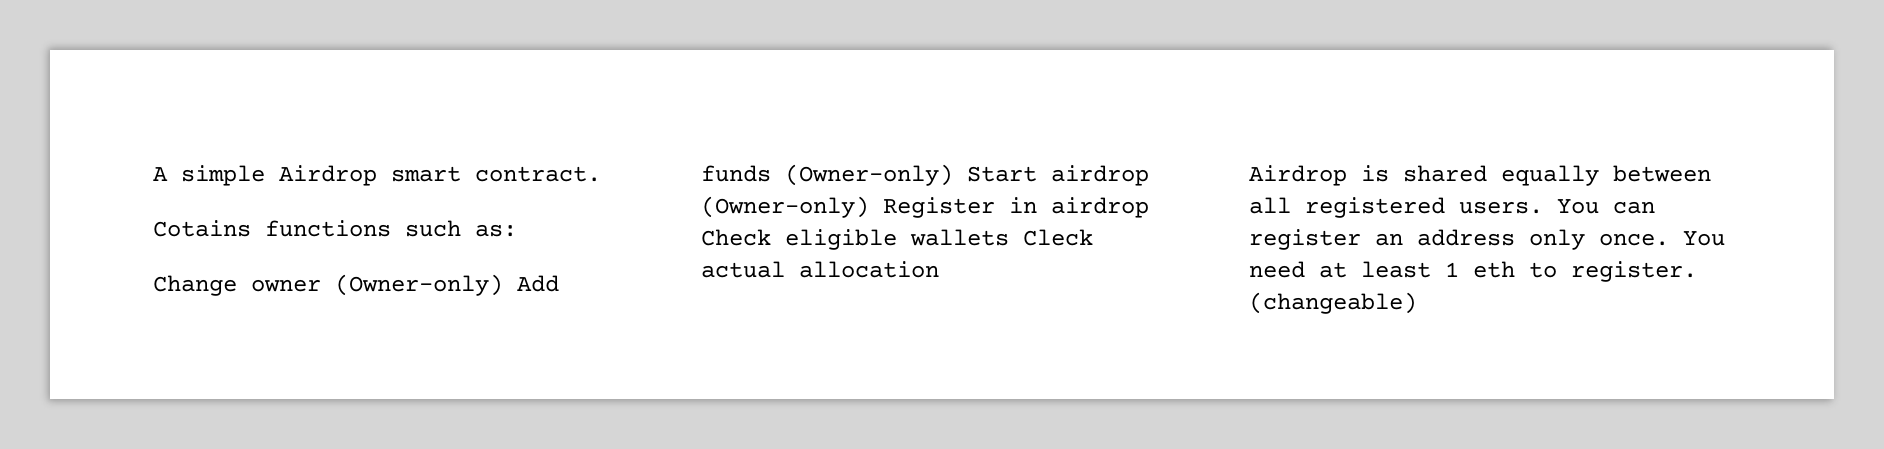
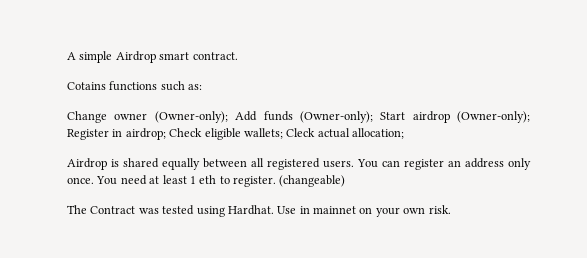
[335,274,503,296] (Owner-only) -> [154,111,228,123] (Owner-only);
[785,164,953,186] (Owner-only) -> [299,111,373,123] (Owner-only);
[701,196,869,218] (Owner-only) -> [457,111,530,123] (Owner-only);
[1051,197,1149,218] airdrop -> [125,128,166,140] airdrop;
[910,229,1009,246] wallets -> [243,128,283,139] wallets;
[799,261,939,278] allocation -> [352,128,404,139] allocation;
(1417, 303) none -> [67,205,451,217] // The Contract was tested using Hardhat. Use in mainnet on your own risk.

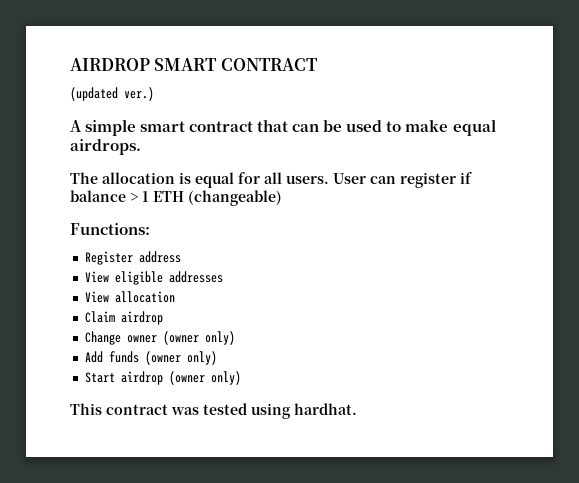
[67,51,238,63] [67,81,203,91] [67,111,530,123] [67,128,404,140] [67,158,531,170] [67,175,346,187] [67,205,451,217] A simple Airdrop smart contract. // Cotains functions such as: // Change owner (Owner-only); Add funds (Owner-only); Start airdrop (Owner-only); Register in airdrop; Check eligible wallets; Cleck actual allocation; // Airdrop is shared equally between all registered users. You can register an address only once. You need at least 1 eth to register. (changeable) // The Contract was tested using Hardhat. Use in mainnet on your own risk. -> [70,58,318,71] [70,87,154,101] [70,119,496,136] [70,139,141,155] [70,172,472,188] [70,190,282,206] [70,223,150,235] [84,251,181,265] [84,271,223,285] [84,291,175,303] [84,311,163,325] [84,331,235,345] [84,351,217,365] [84,371,241,385] [70,403,357,419] AIRDROP SMART CONTRACT // (updated ver.) // A simple smart contract that can be used to make equal airdrops. // The allocation is equal for all users. User can register if balance > 1 ETH (changeable) // Functions: // Register address // View eligible addresses // View allocation // Claim airdrop // Change owner (owner only) // Add funds (owner only) // Start airdrop (owner only) // This contract was tested using hardhat.

